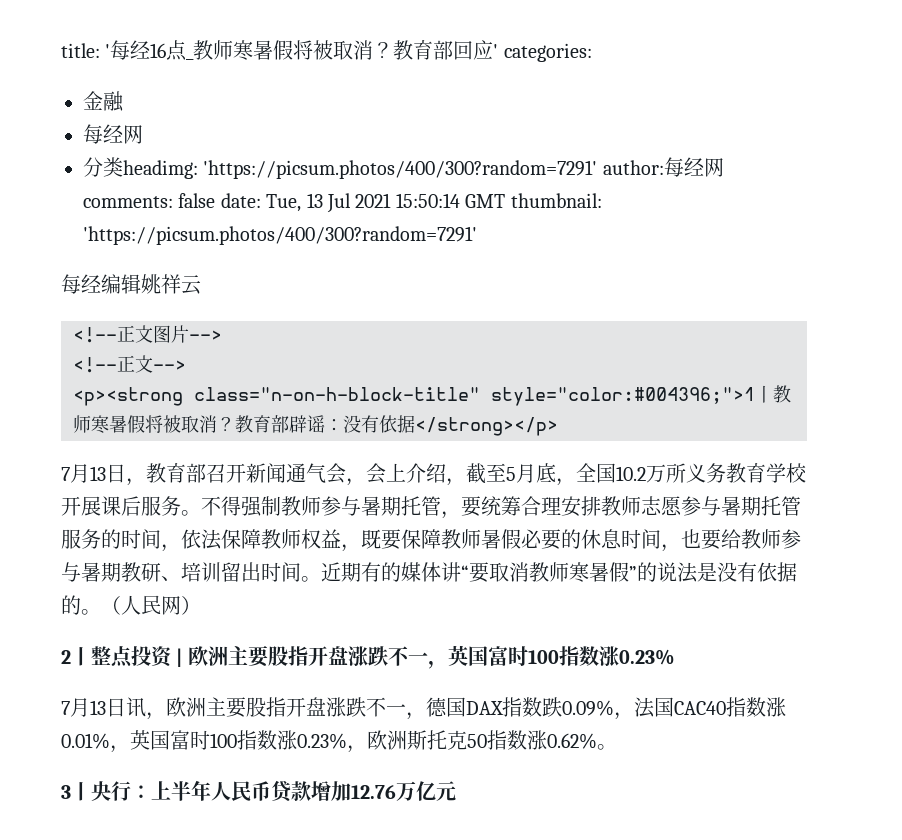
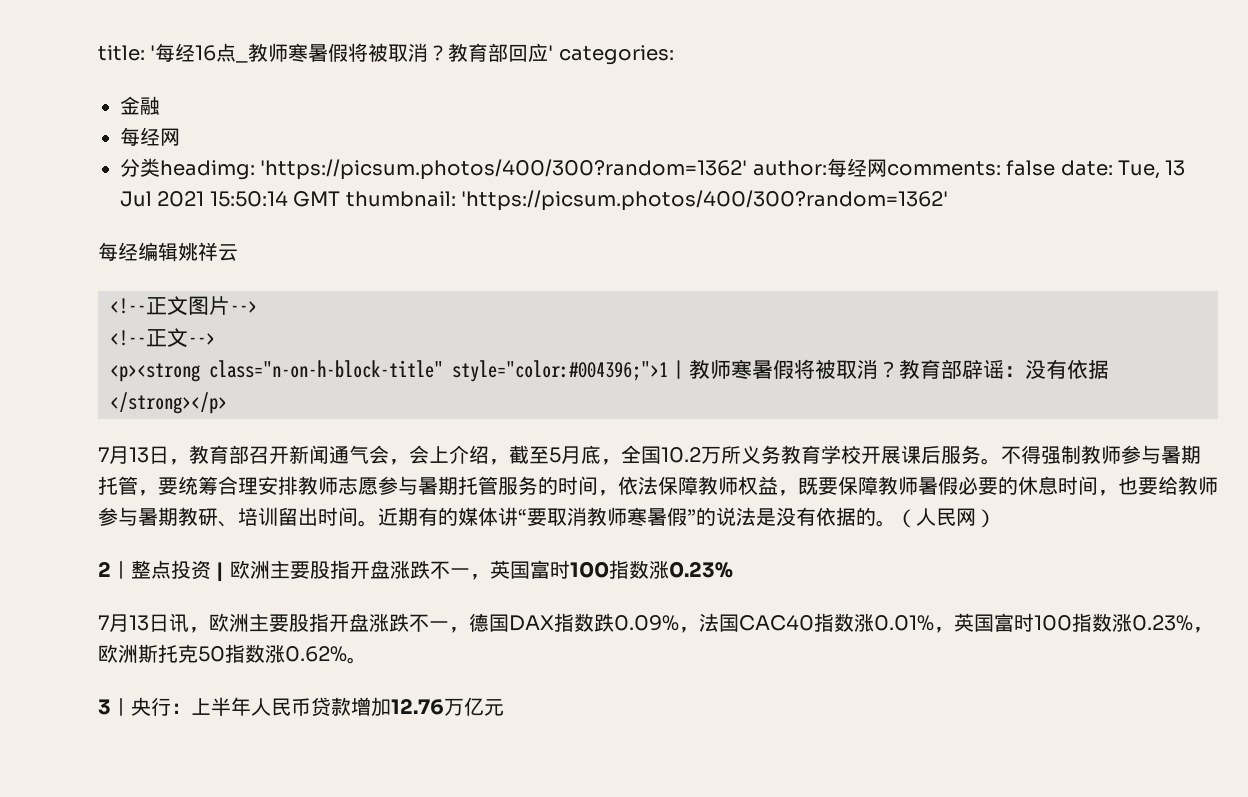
[203,160,598,179] 'https://picsum.photos/400/300?random=7291' -> [260,159,748,180] 'https://picsum.photos/400/300?random=1362'
[83,226,477,245] 'https://picsum.photos/400/300?random=7291' -> [461,190,948,211] 'https://picsum.photos/400/300?random=1362'

